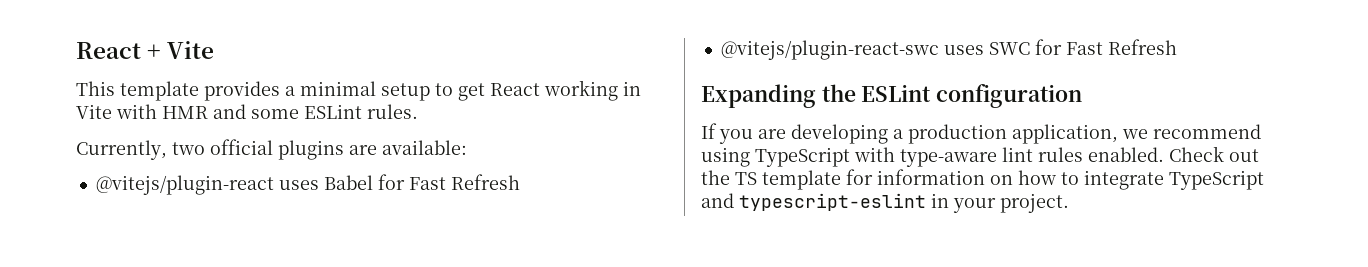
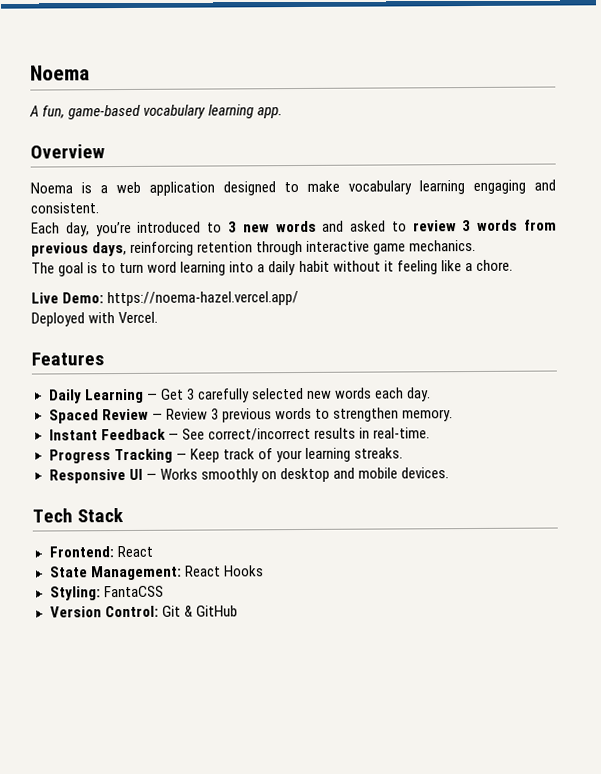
[76,41,215,59] [76,80,641,101] [76,104,418,119] [76,139,467,160] [95,174,520,195] [720,39,1177,60] [701,84,1083,108] [701,123,1261,144] [701,146,1259,167] [701,169,1264,190] [701,193,1069,213] React + Vite // This template provides a minimal setup to get React working in Vite with HMR and some ESLint rules. // Currently, two official plugins are available: // @vitejs/plugin-react uses Babel for Fast Refresh // @vitejs/plugin-react-swc uses SWC for Fast Refresh // Expanding the ESLint configuration // If you are developing a production application, we recommend using TypeScript with type-aware lint rules enabled. Check out the TS template for information on how to integrate TypeScript and typescript-eslint in your project. -> [30,65,90,81] [29,104,284,120] [30,144,105,159] [30,179,556,196] [30,202,99,214] [31,219,557,237] [31,239,477,257] [31,259,513,277] [31,291,300,307] [31,311,159,327] [31,352,104,366] [48,387,432,404] [48,407,453,424] [48,427,430,441] [48,447,403,464] [48,467,449,484] [32,508,125,523] [48,545,153,558] [49,565,264,581] [49,585,164,601] [49,605,238,618] Noema // A fun, game-based vocabulary learning app. // Overview // Noema is a web application designed to make vocabulary learning engaging and consistent. // Each day, you’re introduced to 3 new words and asked to review 3 words from previous days, reinforcing retention through interactive game mechanics. // The goal is to turn word learning into a daily habit without it feeling like a chore. // Live Demo: https://noema-hazel.vercel.app/ // Deployed with Vercel. // Features // Daily Learning — Get 3 carefully selected new words each day. // Spaced Review — Review 3 previous words to strengthen memory. // Instant Feedback — See correct/incorrect results in real-time. // Progress Tracking — Keep track of your learning streaks. // Responsive UI — Works smoothly on desktop and mobile devices. // Tech Stack // Frontend: React // State Management: React Hooks // Styling: FantaCSS // Version Control: Git & GitHub

